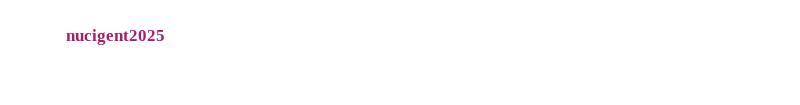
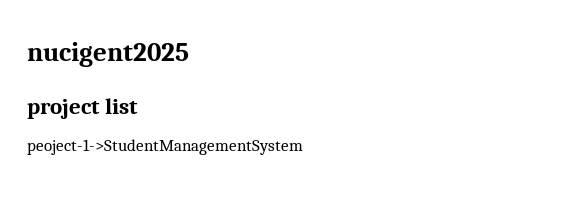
(165, 37) none -> [27,98,139,119] [27,139,303,155] // project list // peoject-1->StudentManagementSystem

